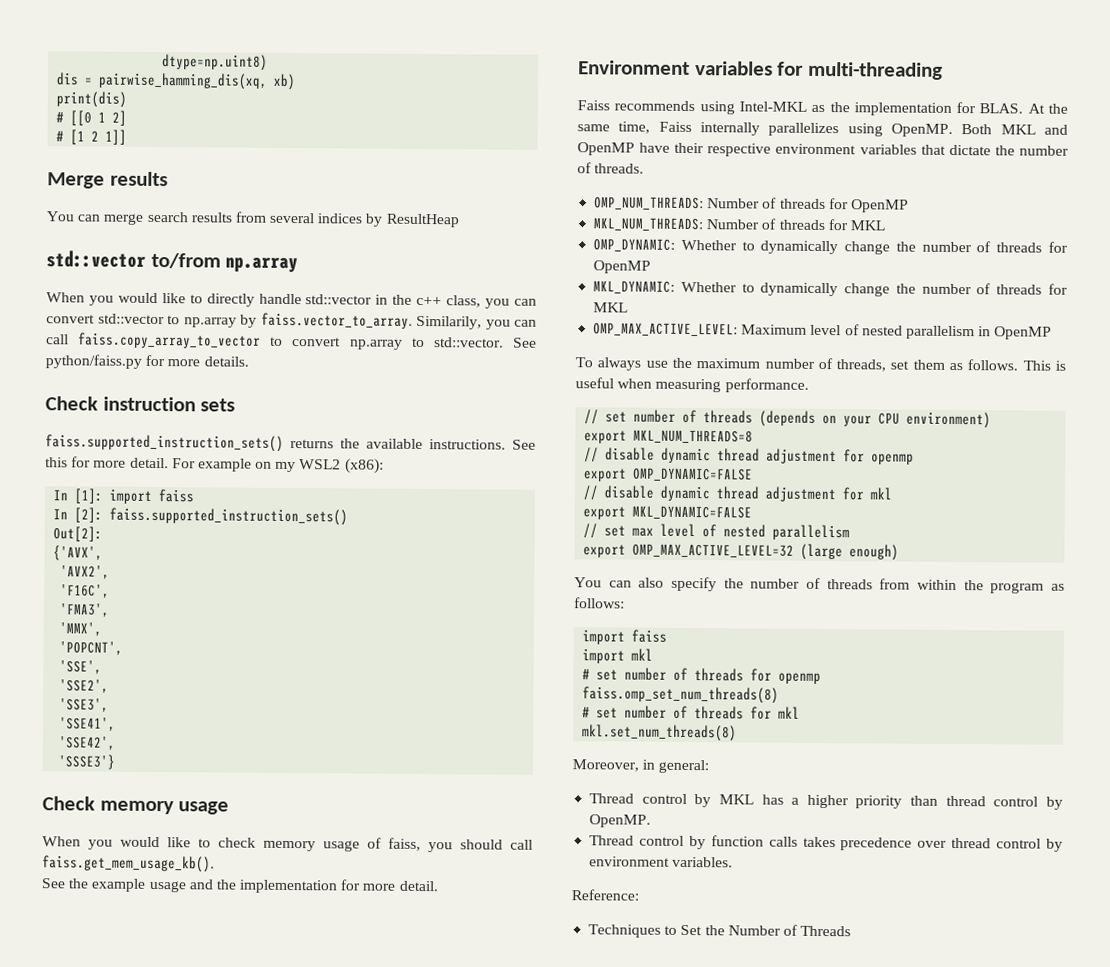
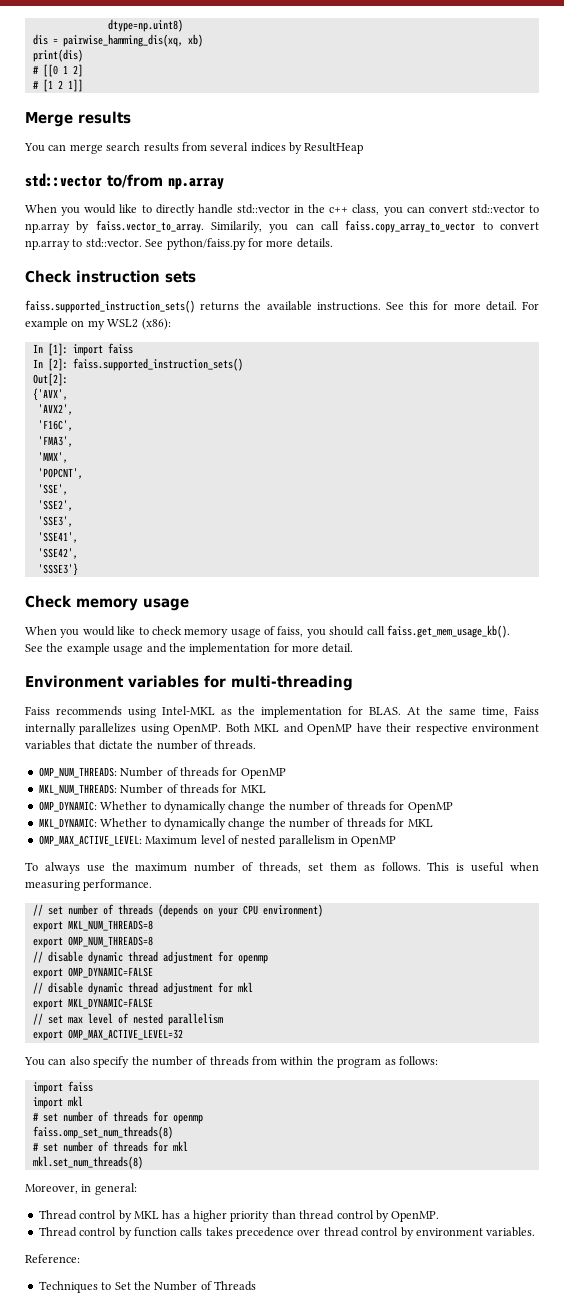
(754, 436) none -> [32,936,153,948] // export OMP_NUM_THREADS=8
[800,543,900,561] (large enough) -> (183, 1034) none

